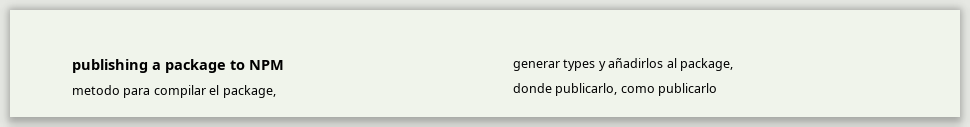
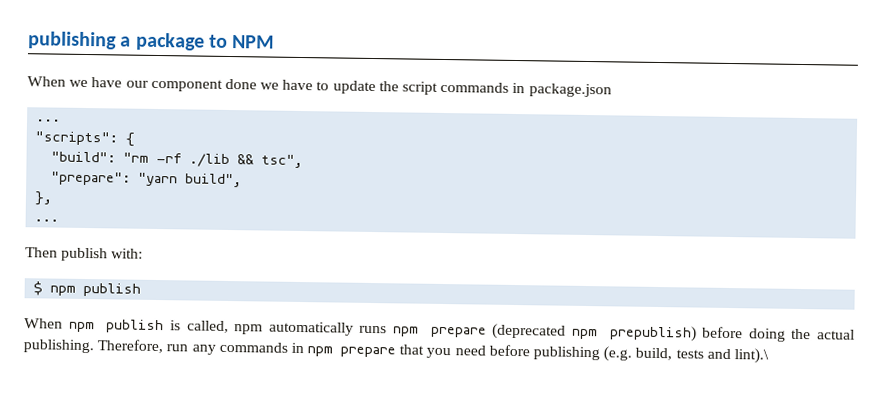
[72,85,276,98] [513,58,733,71] [513,83,718,96] metodo para compilar el package, // generar types y añadirlos al package, // donde publicarlo, como publicarlo -> [27,76,612,98] [36,119,62,122] [35,131,136,147] [51,151,304,169] [51,171,243,188] [34,191,54,206] [34,219,60,222] [25,247,144,262] [33,281,142,297] [24,318,855,342] [23,339,769,364] When we have our component done we have to update the script commands in package.json // ... // "scripts": { // "build": "rm -rf ./lib && tsc", // "prepare": "yarn build", // }, // ... // Then publish with: // $ npm publish // When npm publish is called, npm automatically runs npm prepare (deprecated npm prepublish) before doing the actual publishing. Therefore, run any commands in npm prepare that you need before publishing (e.g. build, tests and lint).\

